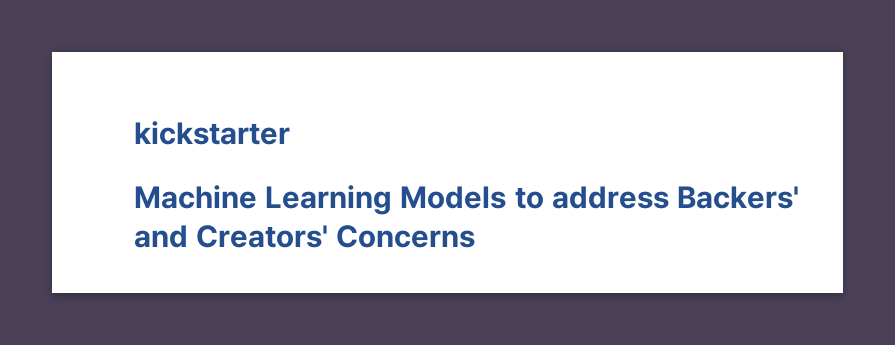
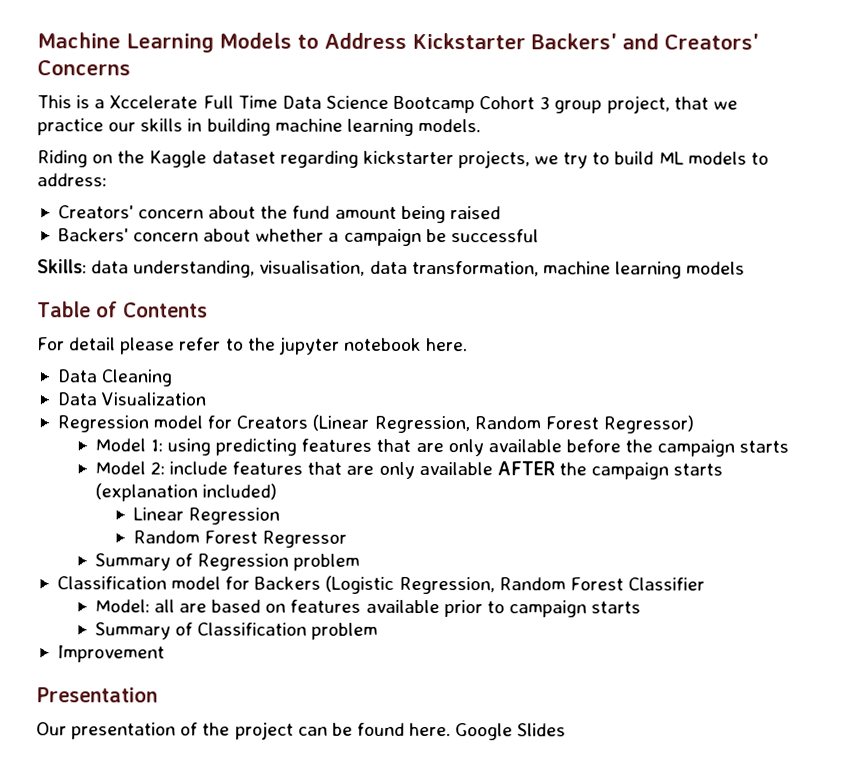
[134,121,290,145] kickstarter // -> (37, 40) none
[551,186,669,209] address -> [324,32,526,50] Address Kickstarter
(476, 236) none -> [37,95,738,114] [37,118,481,136] [37,150,769,169] [37,173,107,187] [57,205,501,224] [57,228,539,247] [37,259,746,279] [37,301,208,318] [37,336,469,355] [57,369,174,387] [56,392,207,406] [56,414,694,434] [94,438,790,457] [94,461,724,480] [94,483,277,502] [132,507,280,525] [132,530,347,548] [94,553,361,571] [56,575,705,595] [94,599,642,618] [94,622,379,640] [56,645,165,663] [36,687,158,703] [36,721,567,741] // This is a Xccelerate Full Time Data Science Bootcamp Cohort 3 group project, that we practice our skills in building machine learning models. // Riding on the Kaggle dataset regarding kickstarter projects, we try to build ML models to address: // Creators' concern about the fund amount being raised // Backers' concern about whether a campaign be successful // Skills: data understanding, visualisation, data transformation, machine learning models // Table of Contents // For detail please refer to the jupyter notebook here. // Data Cleaning // Data Visualization // Regression model for Creators (Linear Regression, Random Forest Regressor) // Model 1: using predicting features that are only available before the campaign starts // Model 2: include features that are only available AFTER the campaign starts (explanation included) // Linear Regression // Random Forest Regressor // Summary of Regression problem // Classification model for Backers (Logistic Regression, Random Forest Classifier // Model: all are based on features available prior to campaign starts // Summary of Classification problem // Improvement // Presentation // Our presentation of the project can be found here. Google Slides

